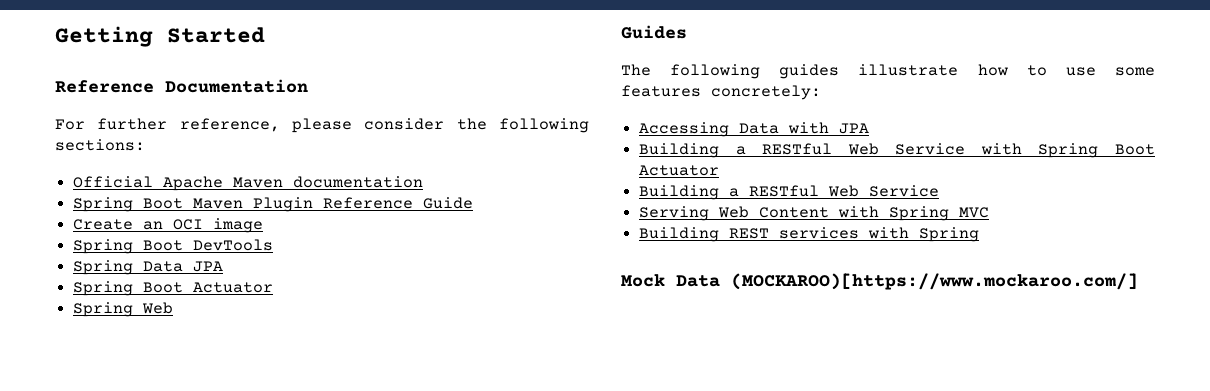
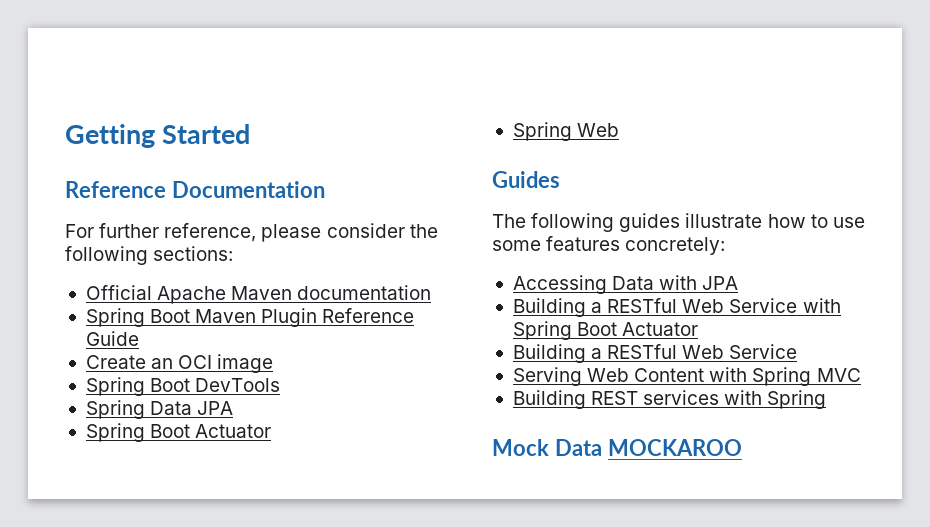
[731,273,1138,290] (MOCKAROO)[https://www.mockaroo.com/] -> [607,439,742,456] MOCKAROO

